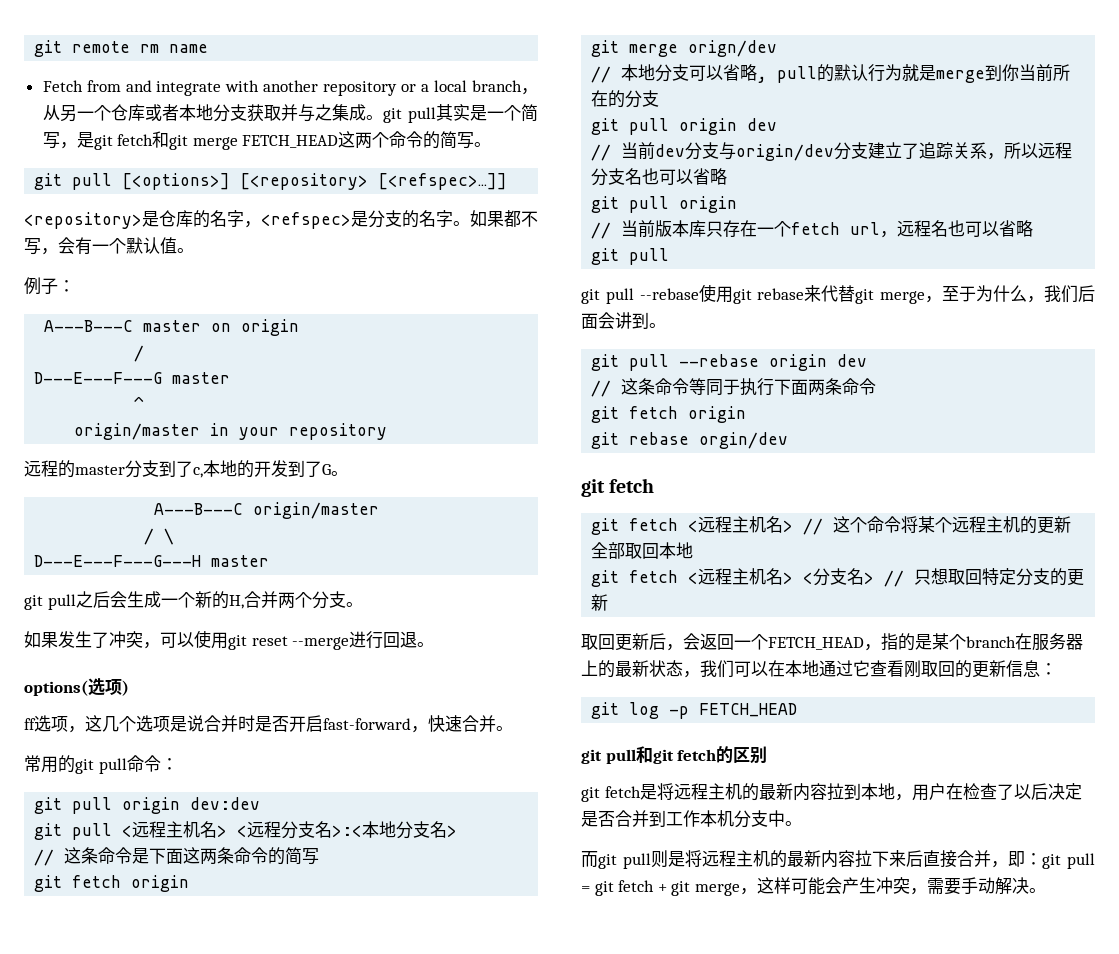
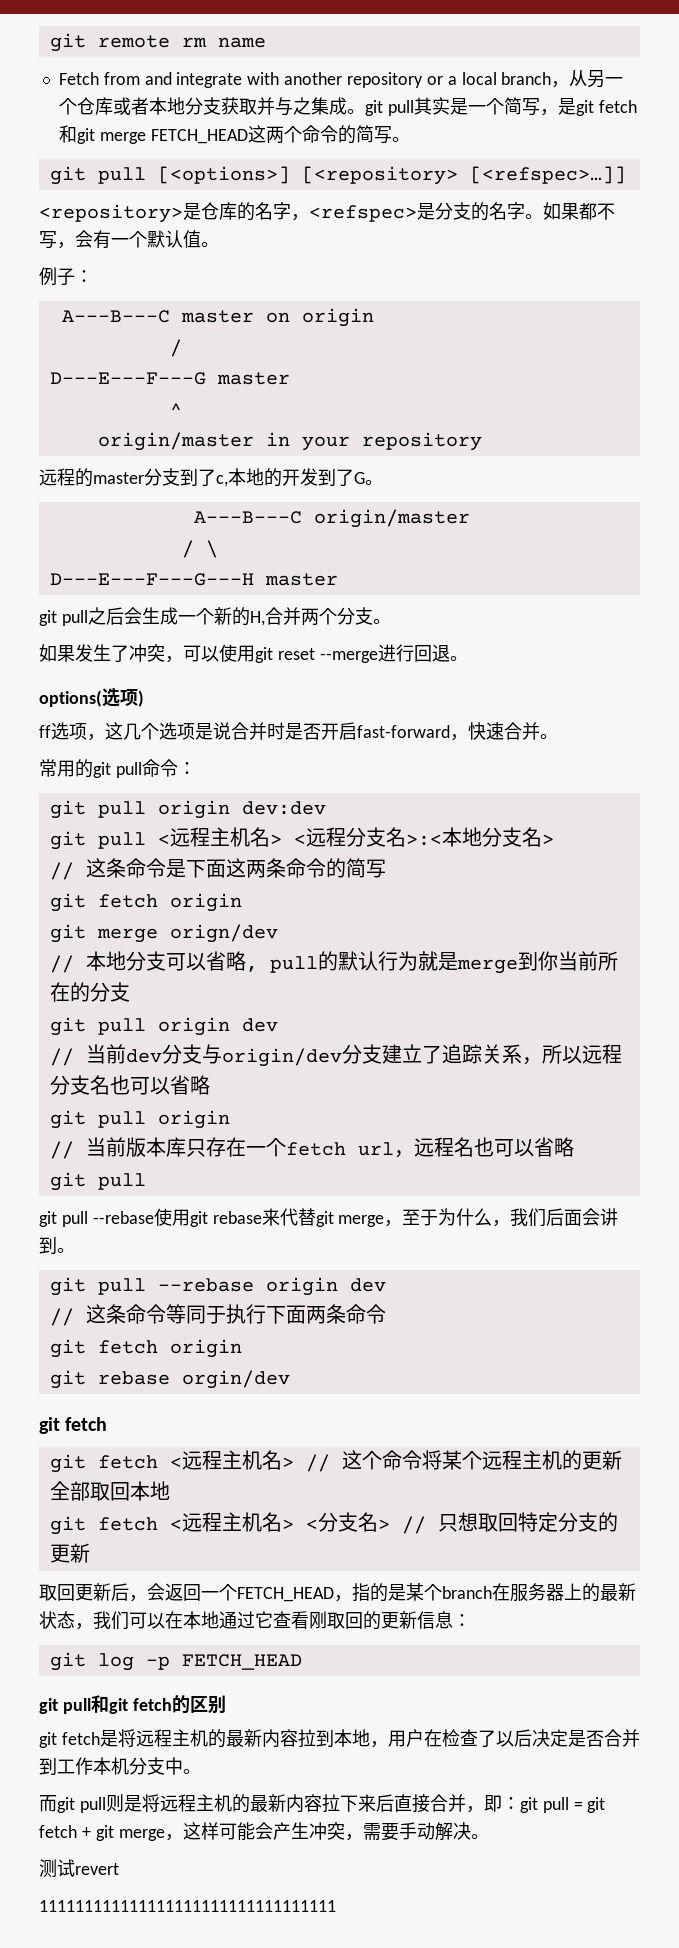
(1046, 890) none -> [39,1859,119,1878] [39,1900,336,1912] // 测试revert // 111111111111111111111111111111111

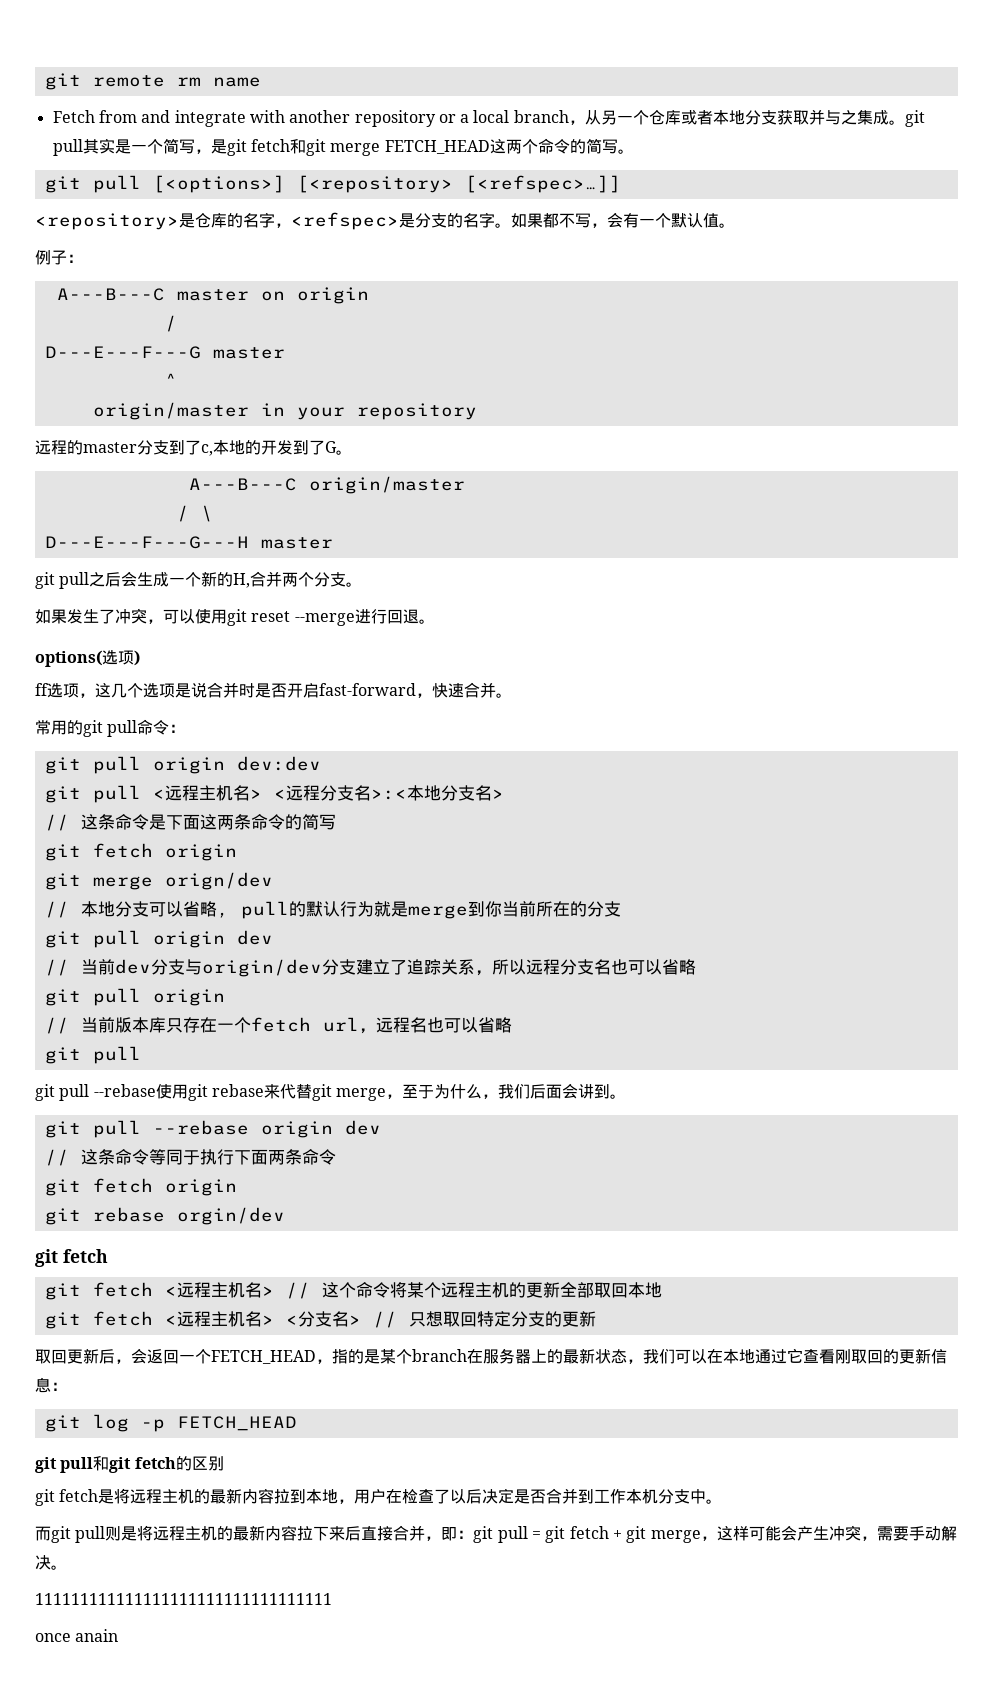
[39,1859,119,1878] [39,1900,336,1912] 测试revert // 111111111111111111111111111111111 -> [35,1593,332,1605] [35,1629,119,1642] 111111111111111111111111111111111 // once anain

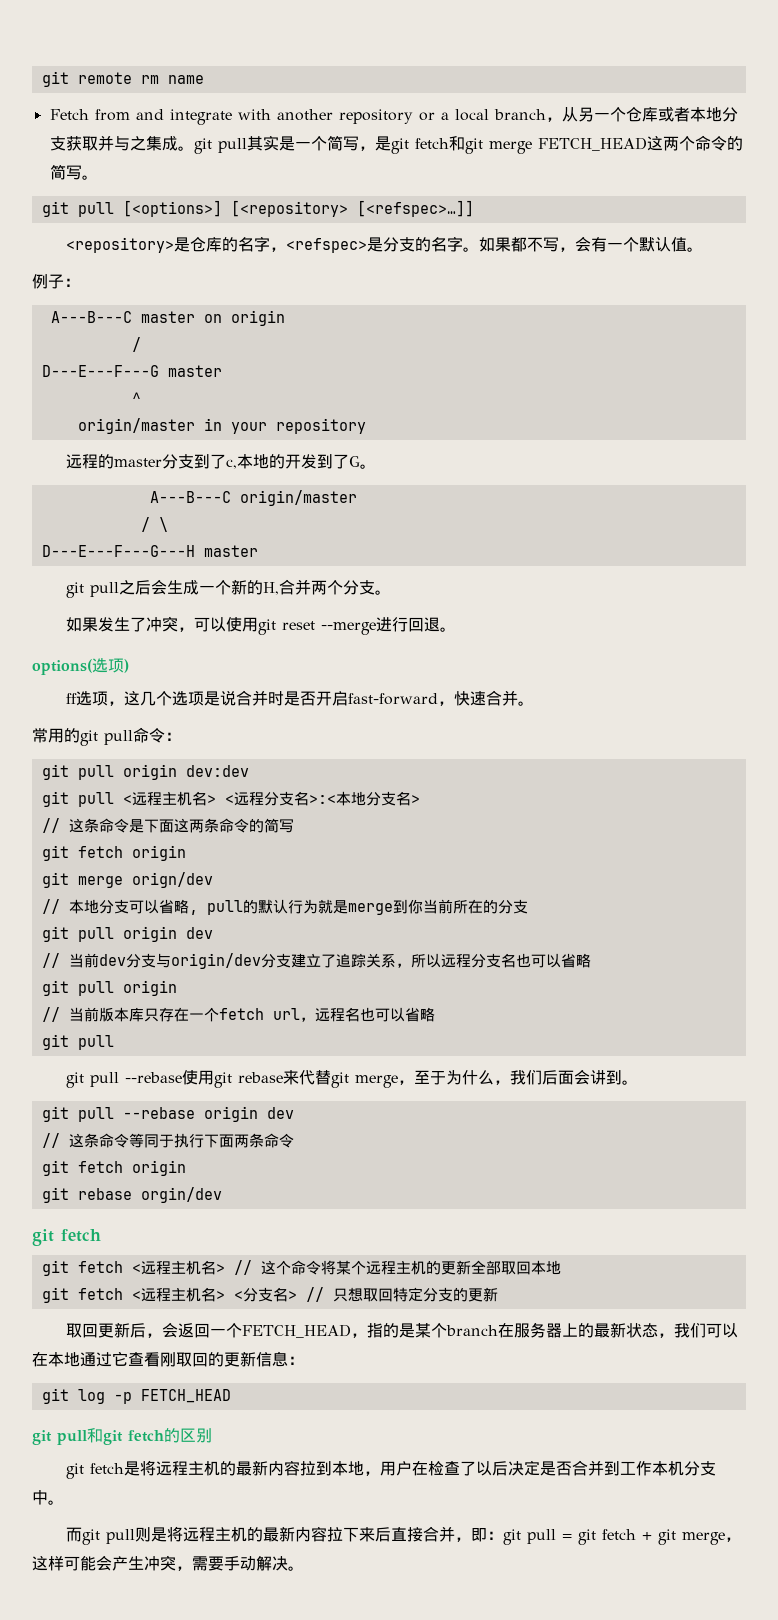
[35,1593,332,1605] [35,1629,119,1642] // 111111111111111111111111111111111 // once anain -> (304, 1568) none

